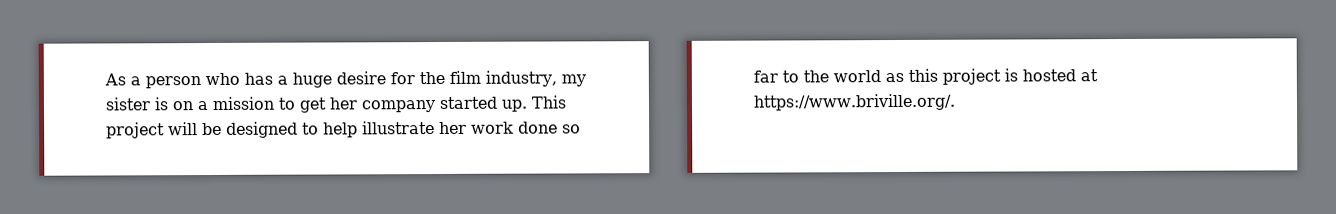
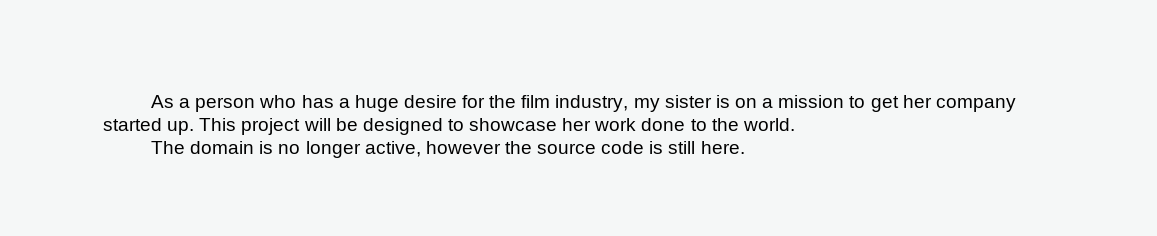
[323,121,435,138] help illustrate -> [469,118,558,131] showcase
[562,124,581,134] [753,68,1098,85] [753,93,956,111] so far to the world as this project is hosted at https://www.briville.org/. -> [690,118,795,131] [151,141,745,158] to the world. // The domain is no longer active, however the source code is still here.

